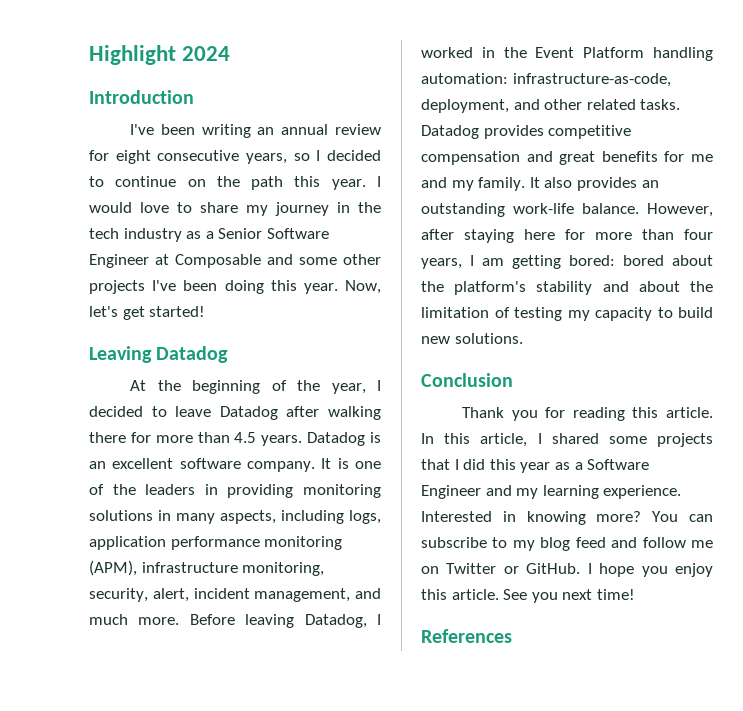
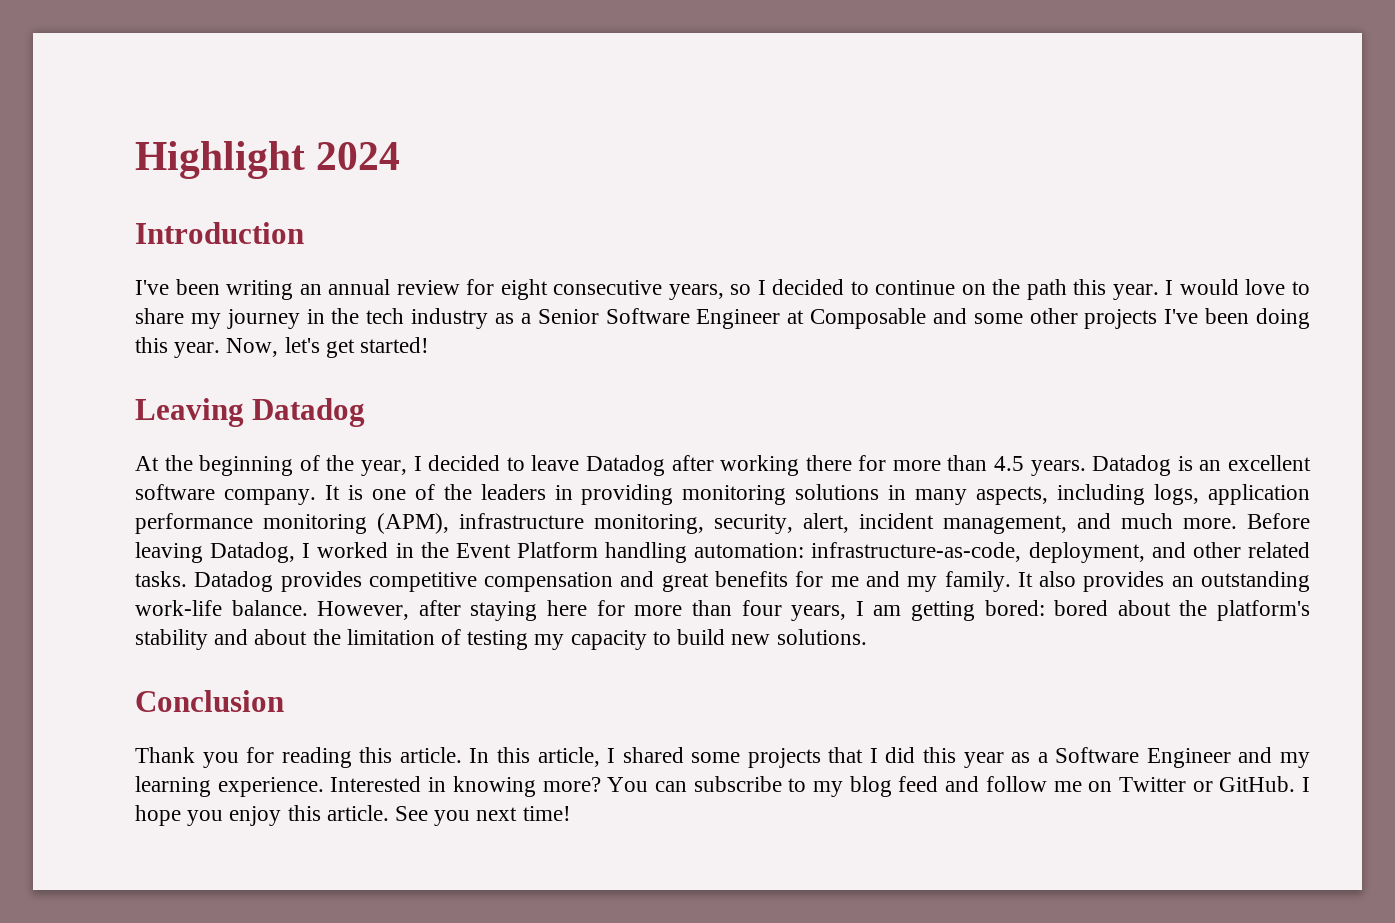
[328,406,381,420] walking -> [720,455,800,476] working
[421,629,512,643] // References -> (571, 813) none

